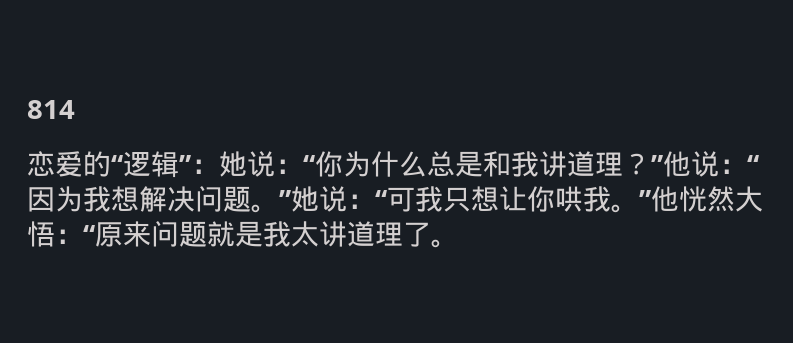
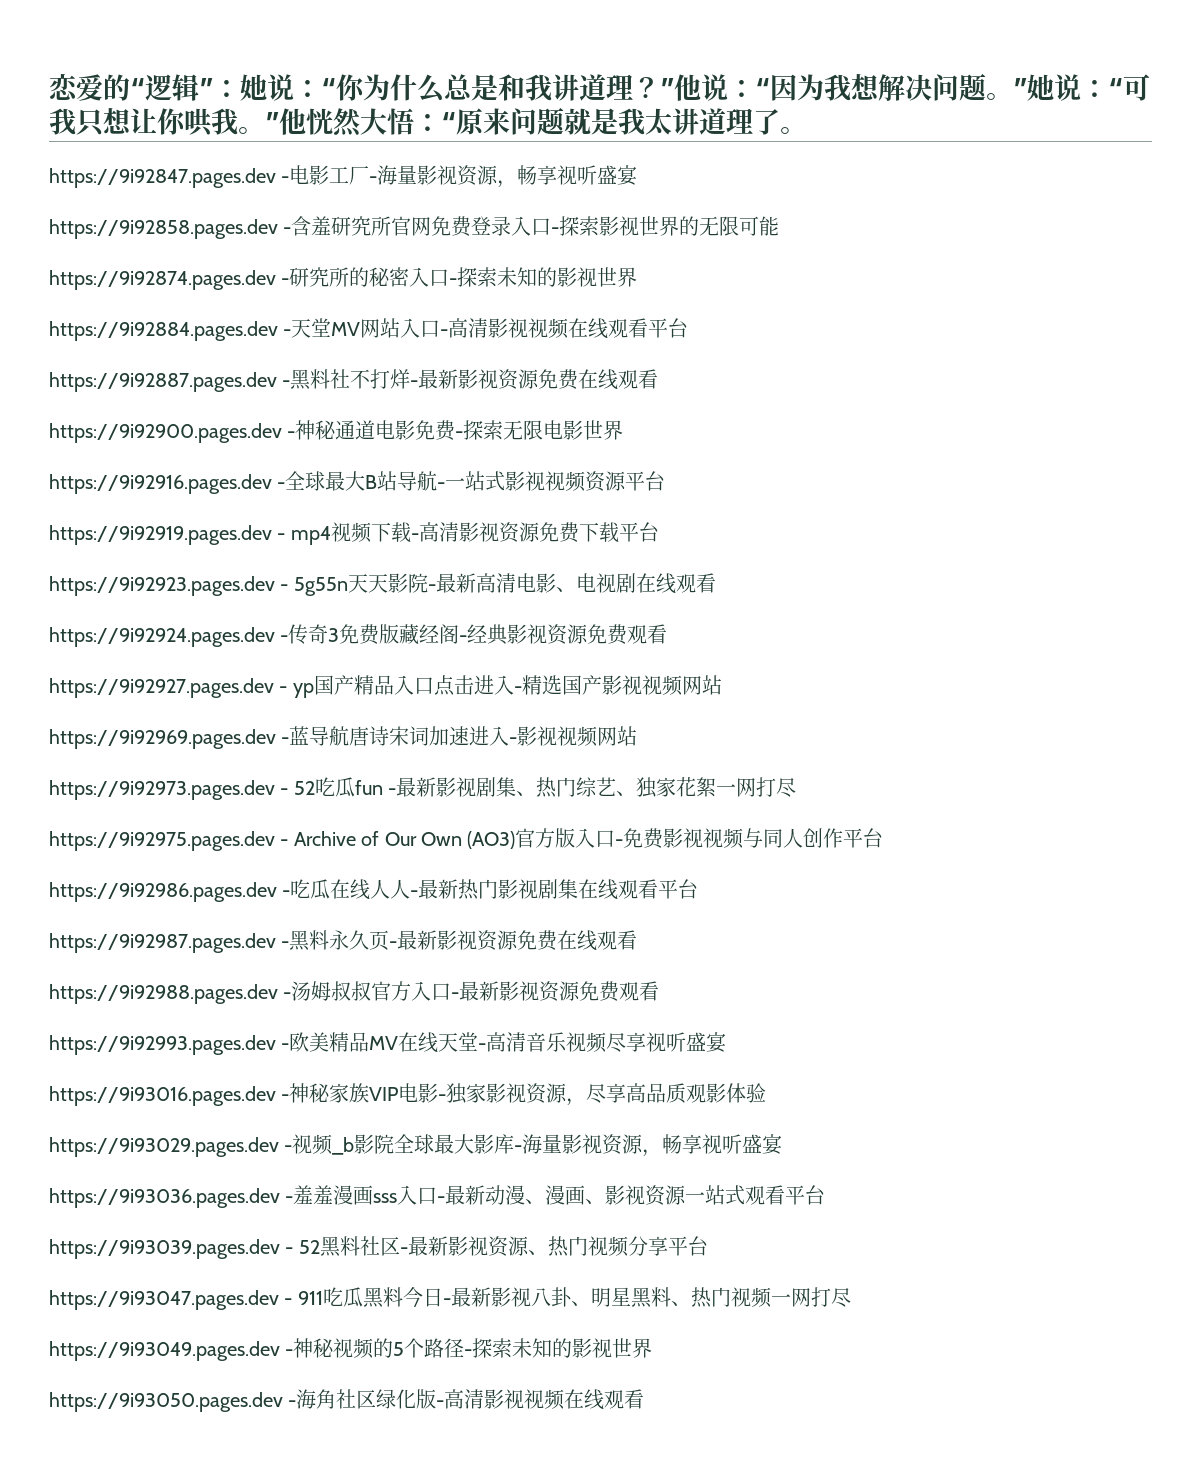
[27,100,75,119] 814 // -> (49, 87) none
(459, 243) none -> [49,165,638,188] [49,216,780,239] [49,267,638,290] [49,318,689,341] [49,369,659,392] [49,420,624,443] [49,471,666,494] [49,522,659,545] [49,573,716,596] [49,624,668,647] [49,675,722,698] [49,726,638,749] [49,777,797,800] [49,828,884,851] [49,879,699,902] [49,930,638,953] [49,981,660,1004] [49,1032,727,1055] [49,1083,767,1106] [49,1134,783,1157] [49,1185,826,1208] [49,1236,708,1259] [49,1287,851,1310] [49,1338,653,1361] [49,1389,645,1412] // https://9i92847.pages.dev -电影工厂-海量影视资源，畅享视听盛宴 // https://9i92858.pages.dev -含羞研究所官网免费登录入口-探索影视世界的无限可能 // https://9i92874.pages.dev -研究所的秘密入口-探索未知的影视世界 // https://9i92884.pages.dev -天堂MV网站入口-高清影视视频在线观看平台 // https://9i92887.pages.dev -黑料社不打烊-最新影视资源免费在线观看 // https://9i92900.pages.dev -神秘通道电影免费-探索无限电影世界 // https://9i92916.pages.dev -全球最大B站导航-一站式影视视频资源平台 // https://9i92919.pages.dev - mp4视频下载-高清影视资源免费下载平台 // https://9i92923.pages.dev - 5g55n天天影院-最新高清电影、电视剧在线观看 // https://9i92924.pages.dev -传奇3免费版藏经阁-经典影视资源免费观看 // https://9i92927.pages.dev - yp国产精品入口点击进入-精选国产影视视频网站 // https://9i92969.pages.dev -蓝导航唐诗宋词加速进入-影视视频网站 // https://9i92973.pages.dev - 52吃瓜fun -最新影视剧集、热门综艺、独家花絮一网打尽 // https://9i92975.pages.dev - Archive of Our Own (AO3)官方版入口-免费影视视频与同人创作平台 // https://9i92986.pages.dev -吃瓜在线人人-最新热门影视剧集在线观看平台 // https://9i92987.pages.dev -黑料永久页-最新影视资源免费在线观看 // https://9i92988.pages.dev -汤姆叔叔官方入口-最新影视资源免费观看 // https://9i92993.pages.dev -欧美精品MV在线天堂-高清音乐视频尽享视听盛宴 // https://9i93016.pages.dev -神秘家族VIP电影-独家影视资源，尽享高品质观影体验 // https://9i93029.pages.dev -视频_b影院全球最大影库-海量影视资源，畅享视听盛宴 // https://9i93036.pages.dev -羞羞漫画sss入口-最新动漫、漫画、影视资源一站式观看平台 // https://9i93039.pages.dev - 52黑料社区-最新影视资源、热门视频分享平台 // https://9i93047.pages.dev - 911吃瓜黑料今日-最新影视八卦、明星黑料、热门视频一网打尽 // https://9i93049.pages.dev -神秘视频的5个路径-探索未知的影视世界 // https://9i93050.pages.dev -海角社区绿化版-高清影视视频在线观看

